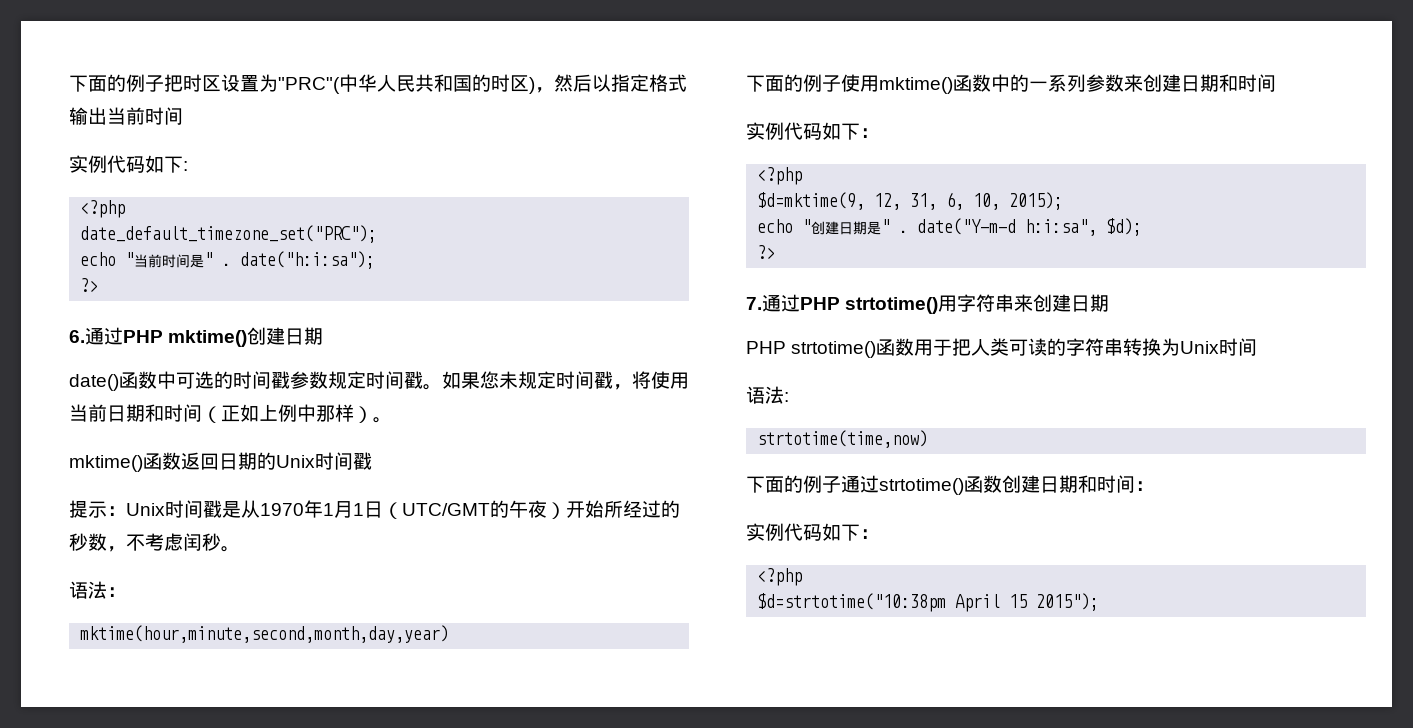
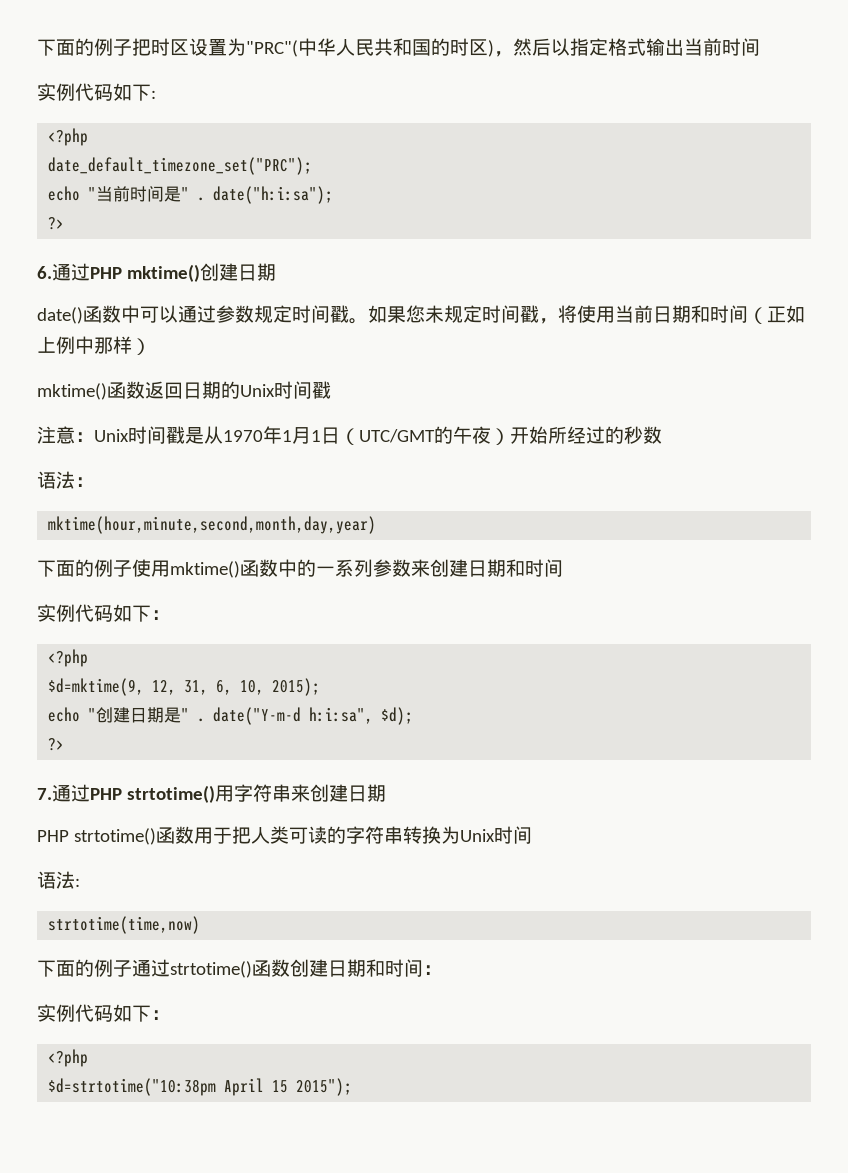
[195,371,290,389] 选的时间戳 -> [159,305,216,323] 以通过
[373,417,392,423] 。 -> (151, 346) none
[69,500,107,518] 提示 -> [37,426,75,444] 注意
[107,533,240,552] ，不考虑闰秒。 -> (662, 435) none

